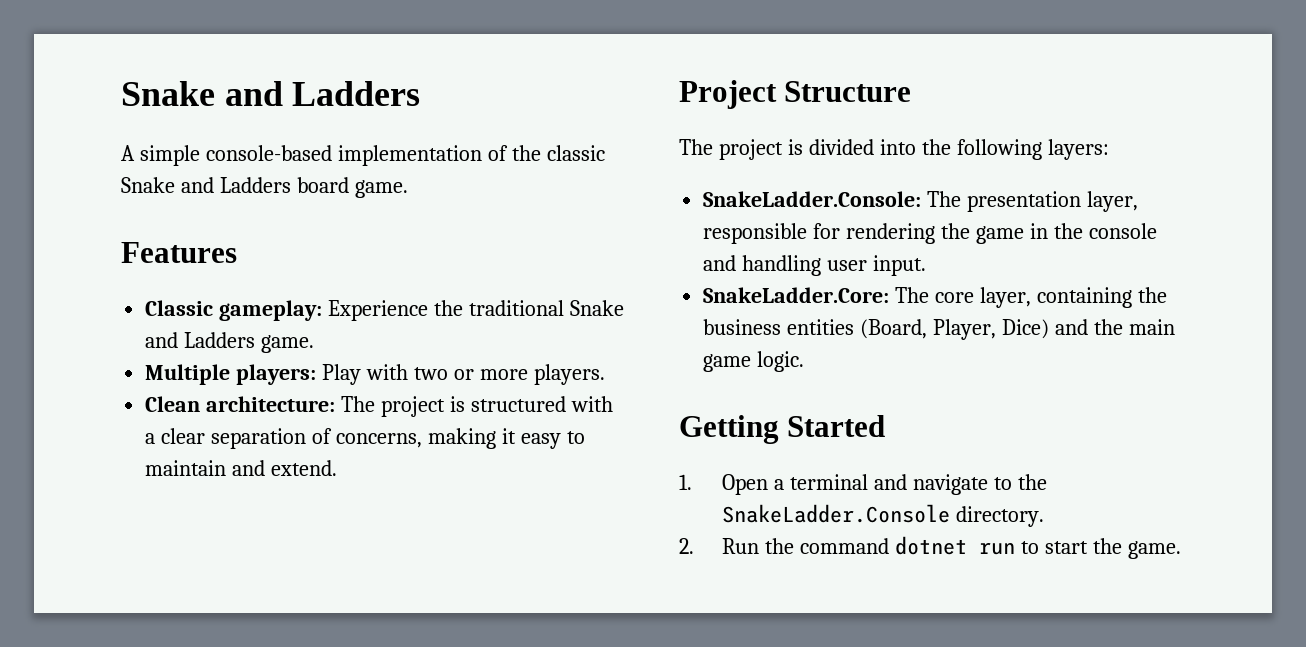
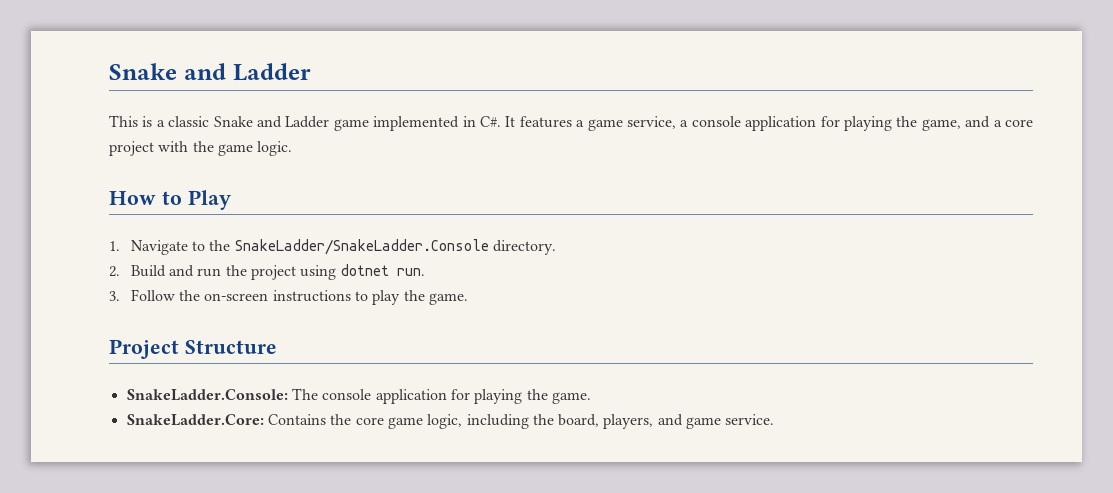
[121,81,421,106] [121,145,605,166] [121,177,408,198] [121,242,237,263] [145,300,624,321] [145,332,315,353] [145,364,605,385] [145,396,613,417] [145,428,585,449] [145,460,338,476] [679,80,912,109] [679,139,1109,160] [703,191,1139,212] [703,223,1157,244] [703,255,927,276] [703,287,1167,308] [703,319,1175,340] [703,351,805,372] [679,415,886,444] [679,474,1047,495] [722,504,1045,527] [679,536,1181,559] Snake and Ladders // A simple console-based implementation of the classic Snake and Ladders board game. // Features // Classic gameplay: Experience the traditional Snake and Ladders game. // Multiple players: Play with two or more players. // Clean architecture: The project is structured with a clear separation of concerns, making it easy to maintain and extend. // Project Structure // The project is divided into the following layers: // SnakeLadder.Console: The presentation layer, responsible for rendering the game in the console and handling user input. // SnakeLadder.Core: The core layer, containing the business entities (Board, Player, Dice) and the main game logic. // Getting Started // 1. Open a terminal and navigate to the SnakeLadder.Console directory. // 2. Run the command dotnet run to start the game. -> [109,63,311,81] [109,115,1033,131] [109,141,293,156] [109,190,231,210] [109,239,556,255] [109,264,425,280] [109,289,468,305] [109,339,277,359] [126,388,591,404] [126,414,775,429] Snake and Ladder // This is a classic Snake and Ladder game implemented in C#. It features a game service, a console application for playing the game, and a core project with the game logic. // How to Play // 1. Navigate to the SnakeLadder/SnakeLadder.Console directory. // 2. Build and run the project using dotnet run. // 3. Follow the on-screen instructions to play the game. // Project Structure // SnakeLadder.Console: The console application for playing the game. // SnakeLadder.Core: Contains the core game logic, including the board, players, and game service.

